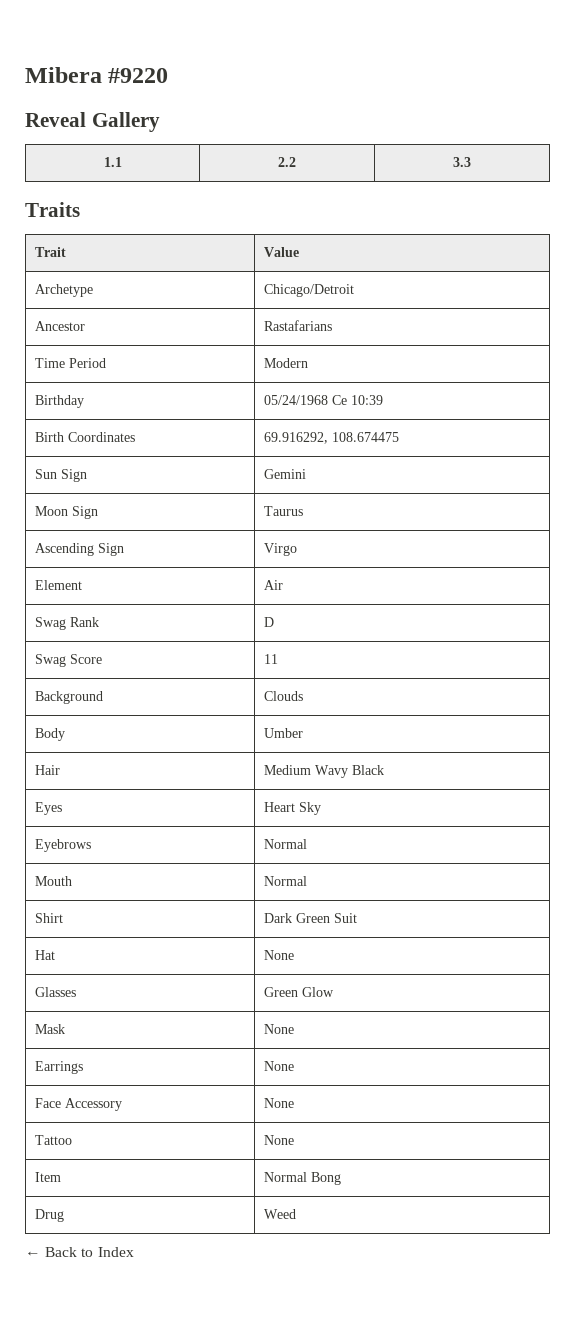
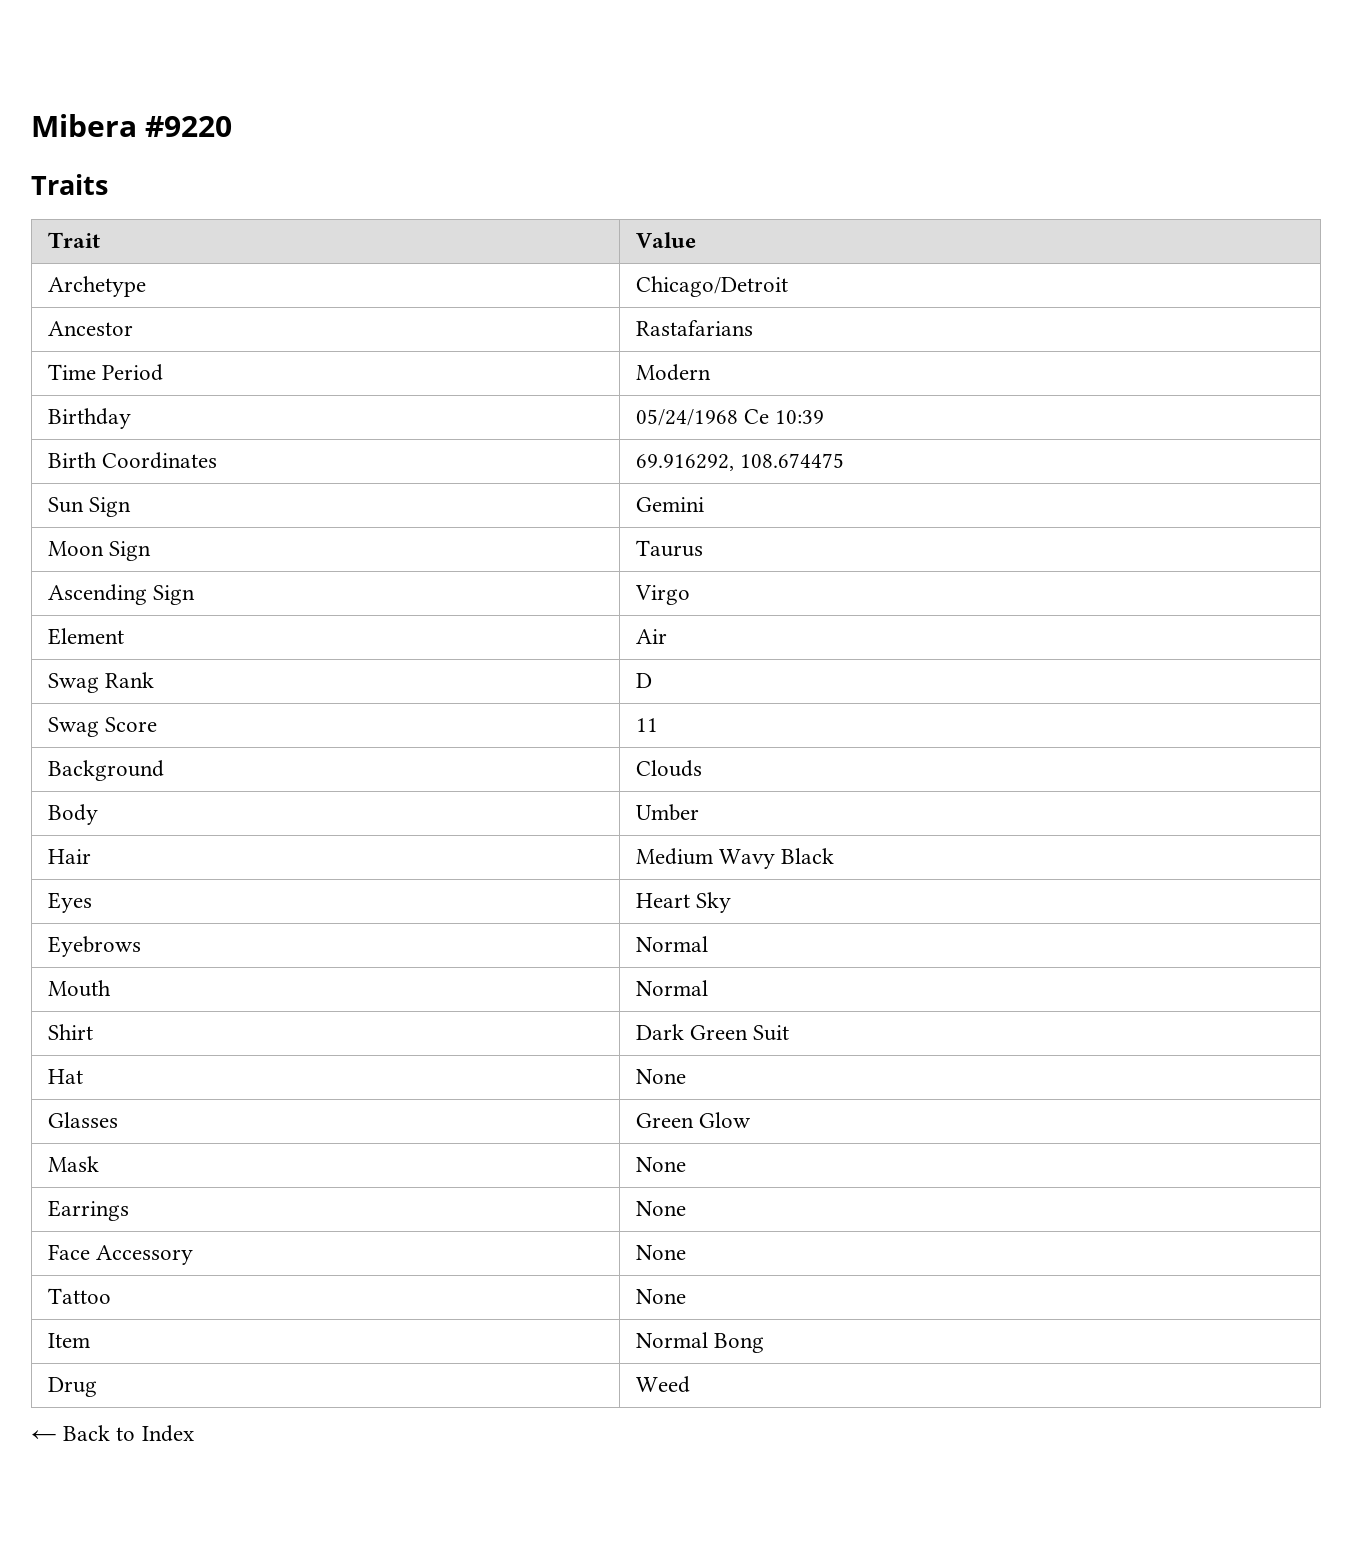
[25,112,160,132] [103,157,122,167] [278,157,296,167] [453,157,471,167] // Reveal Gallery // 1.1 | 2.2 | 3.3 -> (232, 126) none

